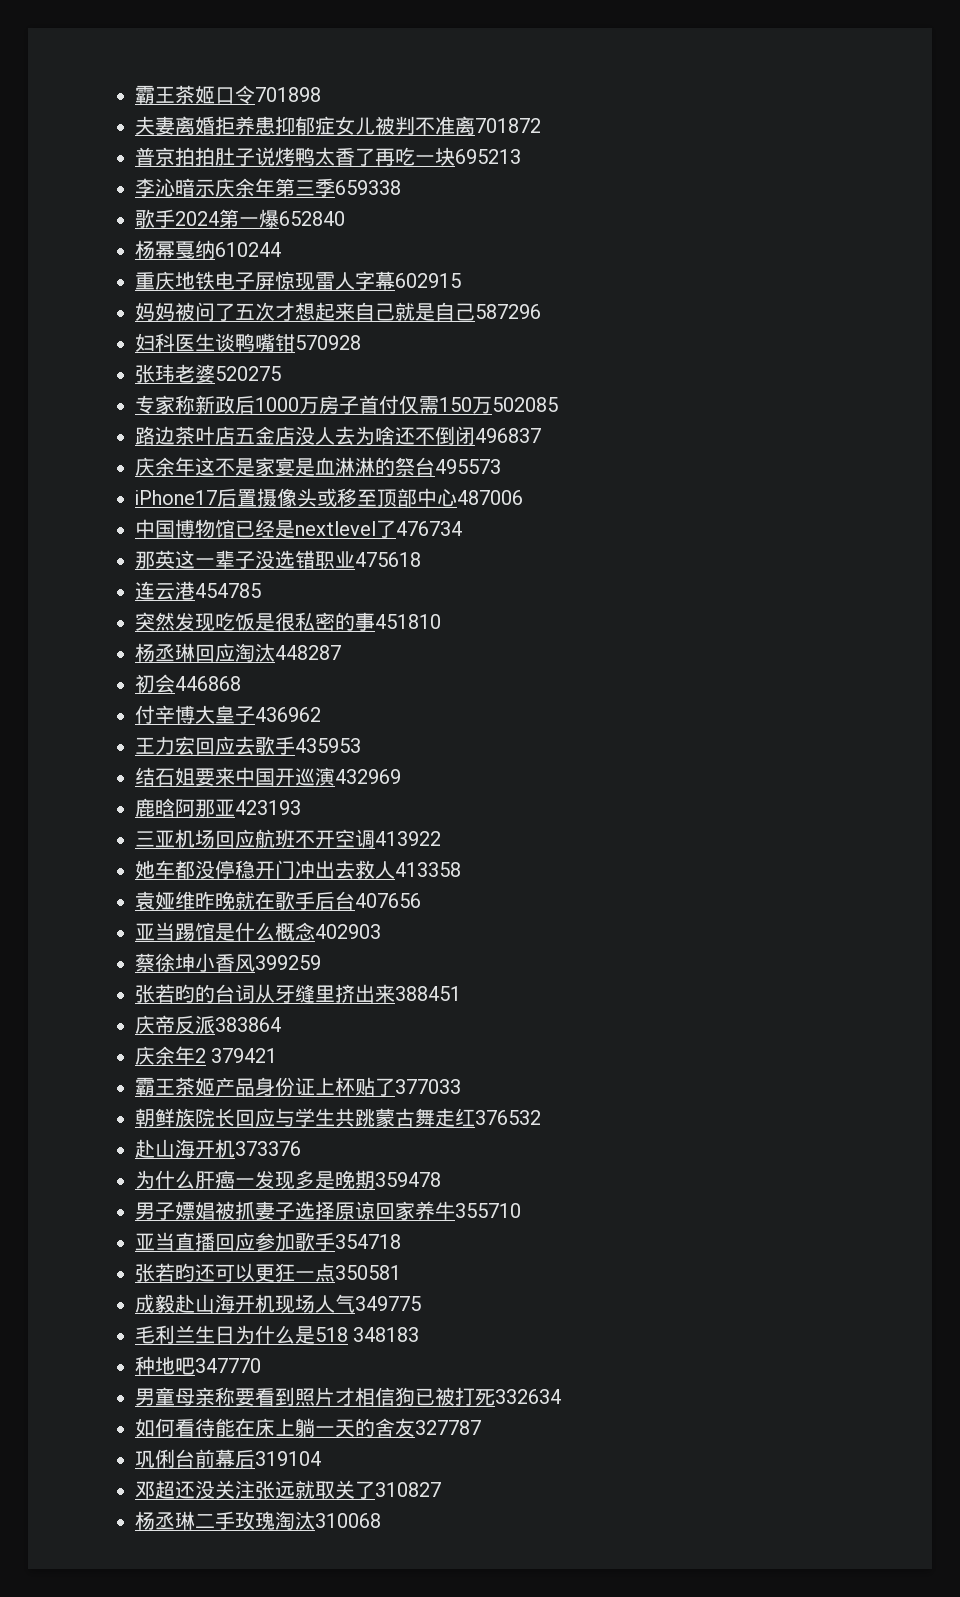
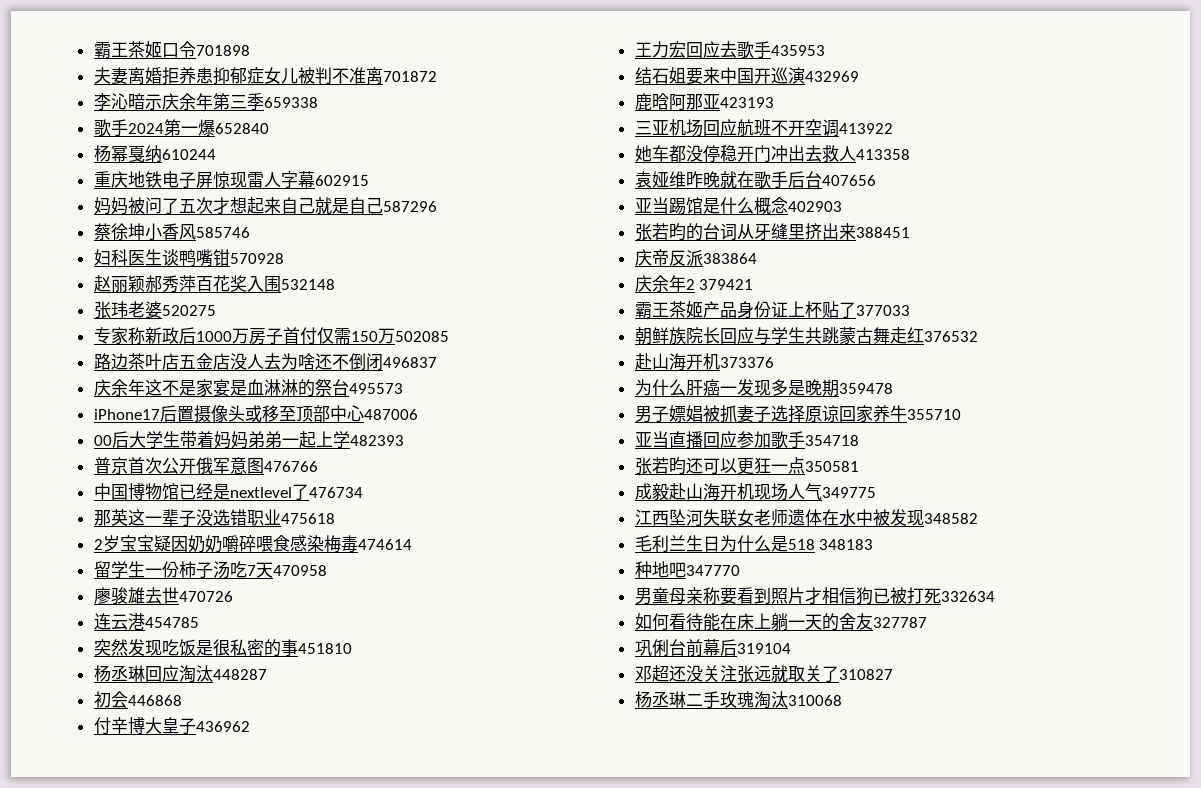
[135,147,521,166] // 普京拍拍肚子说烤鸭太香了再吃一块695213 -> (437, 76) none
(541, 311) none -> [93,223,250,241] // 蔡徐坤小香风585746
(361, 342) none -> [93,275,335,293] // 赵丽颖郝秀萍百花奖入围532148
(523, 497) none -> [93,431,404,449] [93,457,318,475] // 00后大学生带着妈妈弟弟一起上学482393 // 普京首次公开俄军意图476766
(421, 559) none -> [93,535,412,553] [93,561,327,579] [93,587,233,605] // 2岁宝宝疑因奶奶嚼碎喂食感染梅毒474614 // 留学生一份柿子汤吃7天470958 // 廖骏雄去世470726
[135,953,321,972] // 蔡徐坤小香风399259 -> (842, 206) none
(421, 1303) none -> [634,509,978,526] // 江西坠河失联女老师遗体在水中被发现348582

